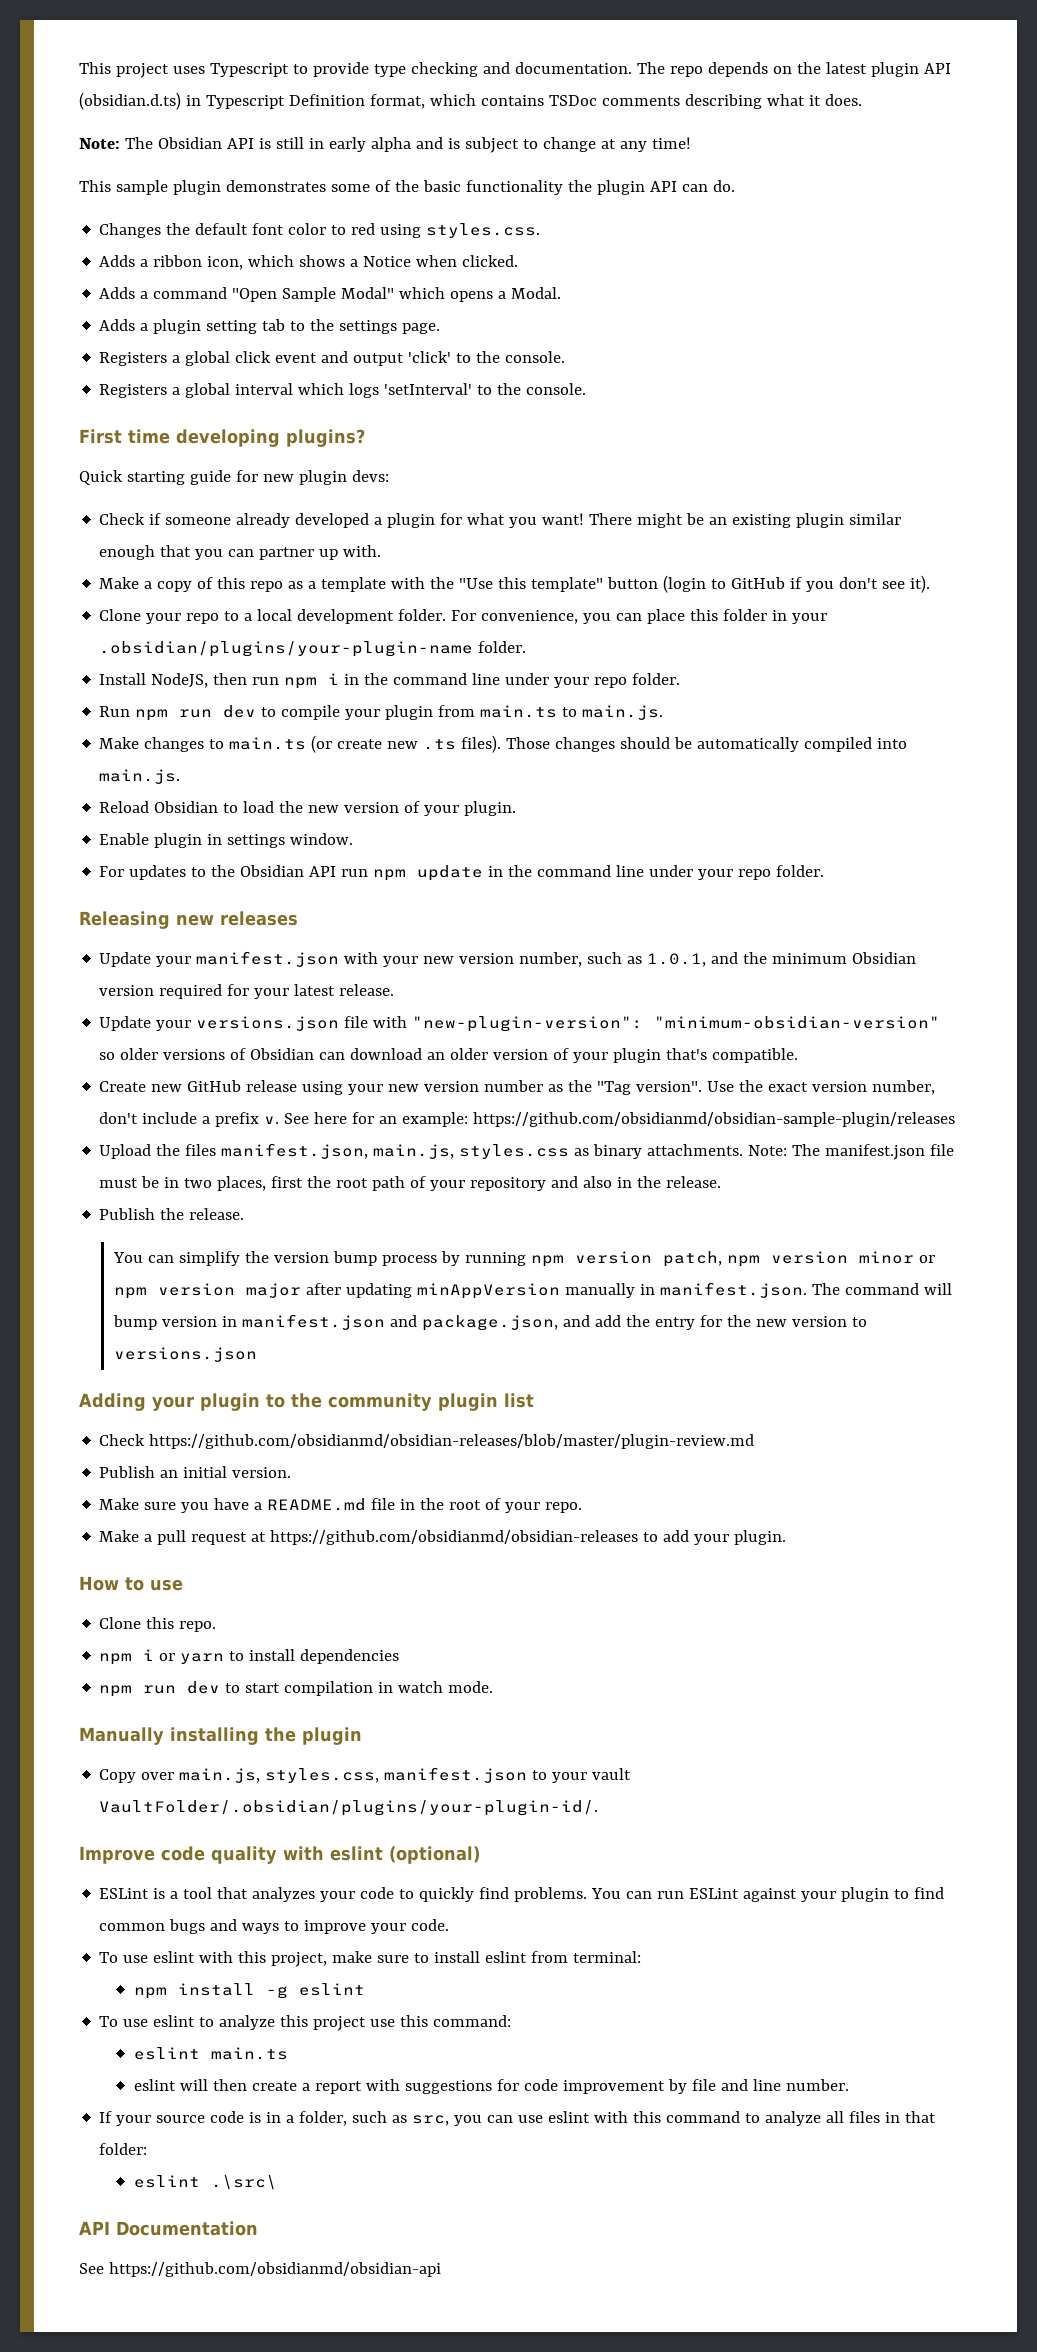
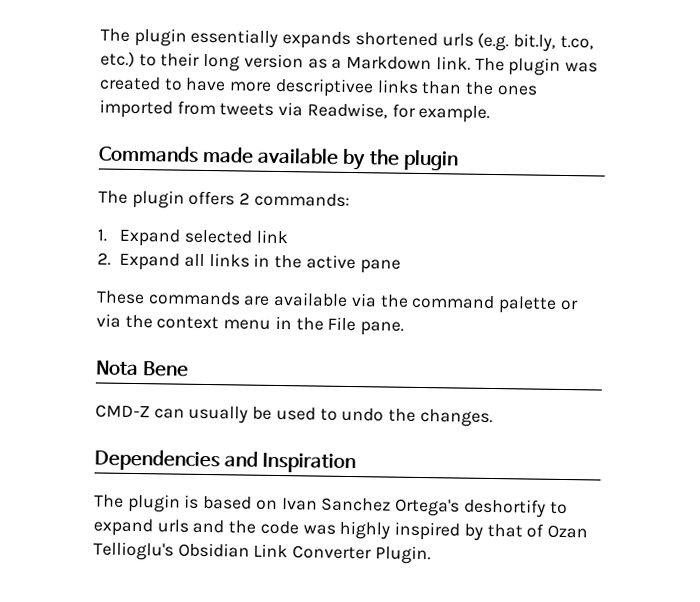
[79,62,951,78] [79,92,862,110] [79,137,691,153] [79,180,735,195] [99,223,541,238] [99,255,519,270] [99,287,562,302] [99,319,441,334] [99,351,566,366] [99,383,587,398] [79,429,365,447] [79,470,389,485] [99,513,902,528] [99,545,382,560] [99,575,931,593] [99,609,828,624] [99,641,527,657] [99,673,681,689] [99,705,664,721] [99,735,908,753] [99,769,181,784] [99,801,517,816] [99,833,354,848] [99,865,825,881] [79,911,298,929] [99,951,917,967] [99,984,395,999] [99,1016,941,1032] [99,1048,799,1063] [99,1080,936,1095] [99,1112,956,1127] [99,1143,955,1160] [99,1176,722,1191] [99,1208,245,1220] [112,1251,935,1267] [113,1282,952,1299] [112,1314,867,1331] [113,1347,257,1362] [79,1393,534,1411] [99,1434,755,1449] [99,1466,292,1478] [99,1498,583,1513] [99,1530,787,1545] [79,1576,183,1591] [99,1617,217,1632] [99,1649,400,1665] [99,1681,494,1697] [79,1727,362,1745] [99,1767,632,1783] [99,1800,599,1816] [79,1846,480,1864] [99,1887,945,1902] [99,1919,450,1934] [99,1951,642,1967] [134,1983,366,1999] [99,2015,512,2031] [134,2047,289,2060] [134,2079,850,2094] [99,2111,937,2126] [99,2143,148,2155] [134,2175,278,2190] [79,2221,258,2236] [79,2262,441,2277] This project uses Typescript to provide type checking and documentation. The repo depends on the latest plugin API (obsidian.d.ts) in Typescript Definition format, which contains TSDoc comments describing what it does. // Note: The Obsidian API is still in early alpha and is subject to change at any time! // This sample plugin demonstrates some of the basic functionality the plugin API can do. // Changes the default font color to red using styles.css. // Adds a ribbon icon, which shows a Notice when clicked. // Adds a command "Open Sample Modal" which opens a Modal. // Adds a plugin setting tab to the settings page. // Registers a global click event and output 'click' to the console. // Registers a global interval which logs 'setInterval' to the console. // First time developing plugins? // Quick starting guide for new plugin devs: // Check if someone already developed a plugin for what you want! There might be an existing plugin similar enough that you can partner up with. // Make a copy of this repo as a template with the "Use this template" button (login to GitHub if you don't see it). // Clone your repo to a local development folder. For convenience, you can place this folder in your .obsidian/plugins/your-plugin-name folder. // Install NodeJS, then run npm i in the command line under your repo folder. // Run npm run dev to compile your plugin from main.ts to main.js. // Make changes to main.ts (or create new .ts files). Those changes should be automatically compiled into main.js. // Reload Obsidian to load the new version of your plugin. // Enable plugin in settings window. // For updates to the Obsidian API run npm update in the command line under your repo folder. // Releasing new releases // Update your manifest.json with your new version number, such as 1.0.1, and the minimum Obsidian version required for your latest release. // Update your versions.json file with "new-plugin-version": "minimum-obsidian-version" so older versions of Obsidian can download an older version of your plugin that's compatible. // Create new GitHub release using your new version number as the "Tag version". Use the exact version number, don't include a prefix v. See here for an example: https://github.com/obsidianmd/obsidian-sample-plugin/releases // Upload the files manifest.json, main.js, styles.css as binary attachments. Note: The manifest.json file must be in two places, first the root path of your repository and also in the release. // Publish the release. // You can simplify the version bump process by running npm version patch, npm version minor or npm version major after updating minAppVersion manually in manifest.json. The command will bump version in manifest.json and package.json, and add the entry for the new version to versions.json // Adding your plugin to the community plugin list // Check https://github.com/obsidianmd/obsidian-releases/blob/master/plugin-review.md // Publish an initial version. // Make sure you have a README.md file in the root of your repo. // Make a pull request at https://github.com/obsidianmd/obsidian-releases to add your plugin. // How to use // Clone this repo. // npm i or yarn to install dependencies // npm run dev to start compilation in watch mode. // Manually installing the plugin // Copy over main.js, styles.css, manifest.json to your vault VaultFolder/.obsidian/plugins/your-plugin-id/. // Improve code quality with eslint (optional) // ESLint is a tool that analyzes your code to quickly find problems. You can run ESLint against your plugin to find common bugs and ways to improve your code. // To use eslint with this project, make sure to install eslint from terminal: // npm install -g eslint // To use eslint to analyze this project use this command: // eslint main.ts // eslint will then create a report with suggestions for code improvement by file and line number. // If your source code is in a folder, such as src, you can use eslint with this command to analyze all files in that folder: // eslint .\src\ // API Documentation // See https://github.com/obsidianmd/obsidian-api -> [100,27,594,52] [100,51,598,76] [99,76,538,98] [99,99,491,123] [98,145,459,171] [98,189,350,209] [97,228,288,247] [97,252,401,274] [96,290,579,314] [96,313,405,336] [95,360,190,377] [95,404,493,427] [94,449,357,474] [94,493,568,518] [93,518,588,541] [93,541,431,565] The plugin essentially expands shortened urls (e.g. bit.ly, t.co, etc.) to their long version as a Markdown link. The plugin was created to have more descriptivee links than the ones imported from tweets via Readwise, for example. // Commands made available by the plugin // The plugin offers 2 commands: // 1. Expand selected link // 2. Expand all links in the active pane // These commands are available via the command palette or via the context menu in the File pane. // Nota Bene // CMD-Z can usually be used to undo the changes. // Dependencies and Inspiration // The plugin is based on Ivan Sanchez Ortega's deshortify to expand urls and the code was highly inspired by that of Ozan Tellioglu's Obsidian Link Converter Plugin.

